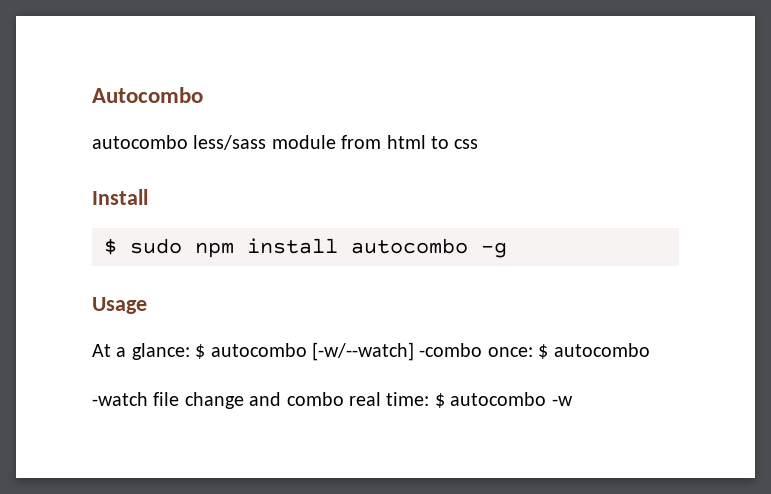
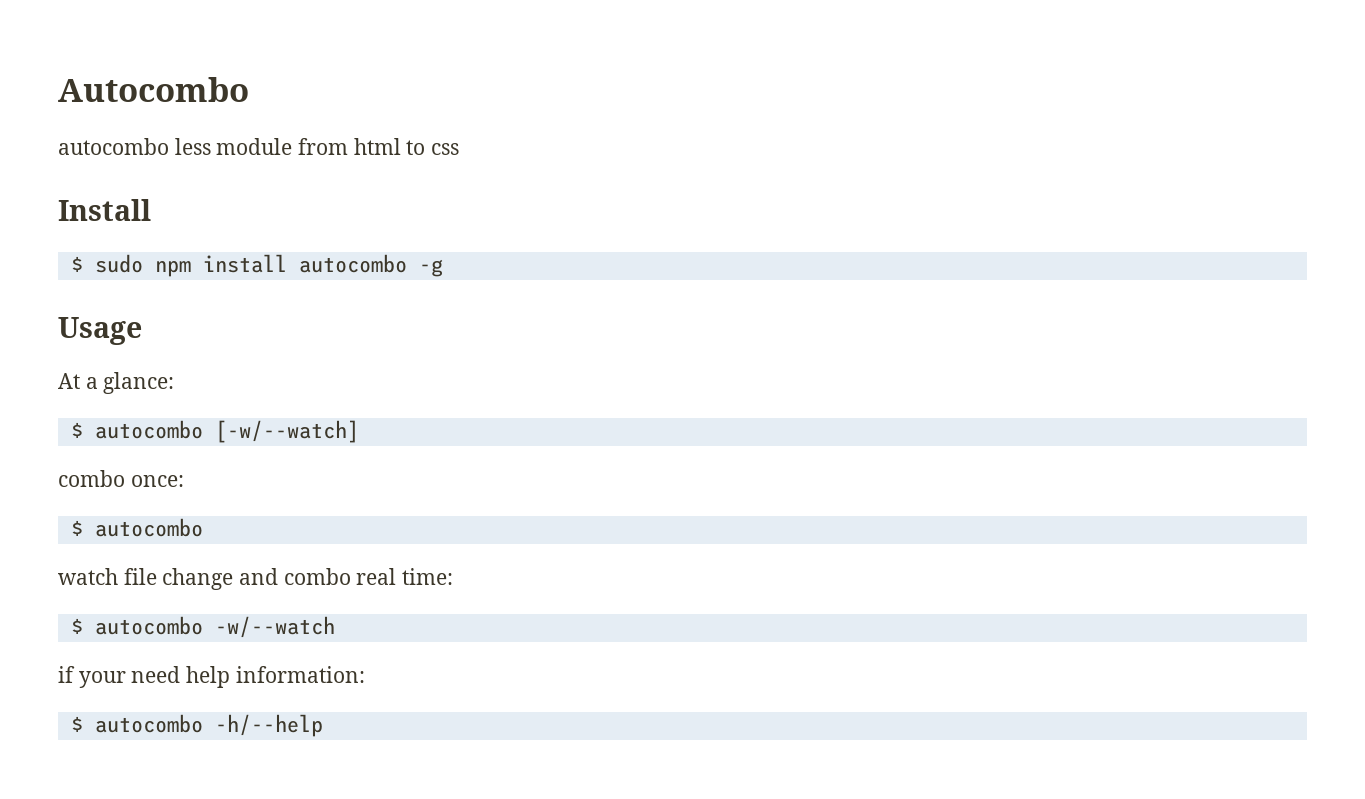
[193,135,267,150] less/sass -> [174,138,211,155] less
(190, 351) none -> (175, 383) //
[419,343,483,357] -combo -> [58,470,125,487] // combo
(533, 352) none -> (184, 481) //
[92,392,148,406] -watch -> [58,568,118,585] watch
[434,392,573,408] $ autocombo -w -> [70,616,335,638] [58,666,365,688] [70,714,323,737] // $ autocombo -w/--watch // if your need help information: // $ autocombo -h/--help

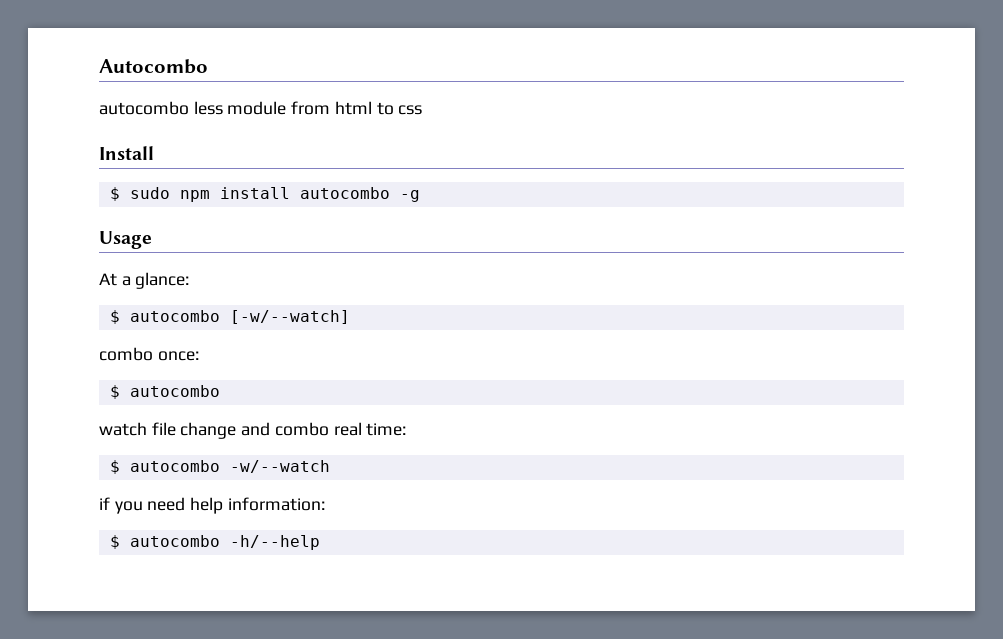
[78,671,126,688] your -> [114,501,143,514] you

